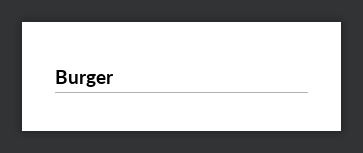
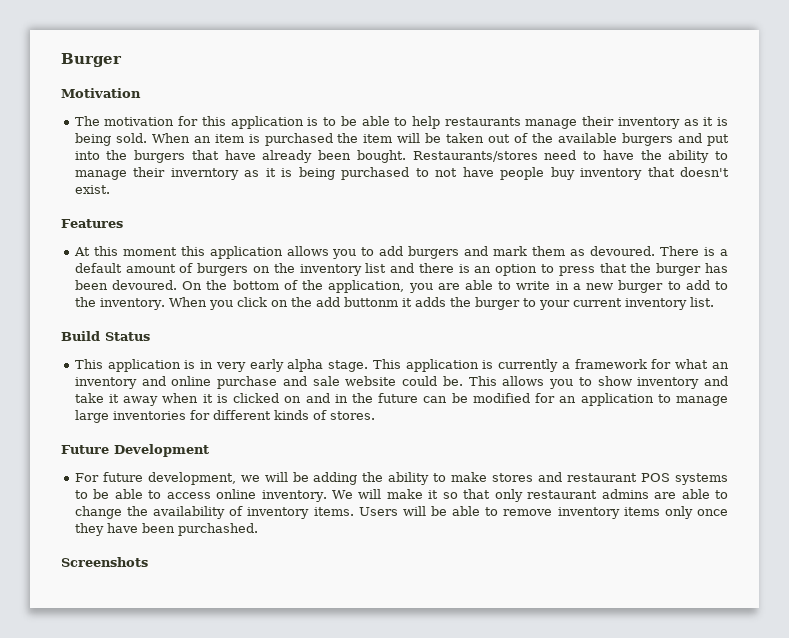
(114, 78) none -> [61,88,141,98] [74,116,729,129] [74,133,729,146] [74,150,729,163] [74,167,730,180] [74,185,110,194] [61,219,123,228] [73,246,728,259] [74,263,728,276] [74,280,729,293] [74,297,714,310] [61,331,150,341] [74,359,729,372] [74,376,728,389] [74,393,729,406] [74,410,375,423] [61,444,209,457] [74,472,728,485] [74,489,729,502] [74,506,728,519] [74,523,258,536] [61,557,148,567] // Motivation // The motivation for this application is to be able to help restaurants manage their inventory as it is being sold. When an item is purchased the item will be taken out of the available burgers and put into the burgers that have already been bought. Restaurants/stores need to have the ability to manage their inverntory as it is being purchased to not have people buy inventory that doesn't exist. // Features // At this moment this application allows you to add burgers and mark them as devoured. There is a default amount of burgers on the inventory list and there is an option to press that the burger has been devoured. On the bottom of the application, you are able to write in a new burger to add to the inventory. When you click on the add buttonm it adds the burger to your current inventory list. // Build Status // This application is in very early alpha stage. This application is currently a framework for what an inventory and online purchase and sale website could be. This allows you to show inventory and take it away when it is clicked on and in the future can be modified for an application to manage large inventories for different kinds of stores. // Future Development // For future development, we will be adding the ability to make stores and restaurant POS systems to be able to access online inventory. We will make it so that only restaurant admins are able to change the availability of inventory items. Users will be able to remove inventory items only once they have been purchashed. // Screenshots

